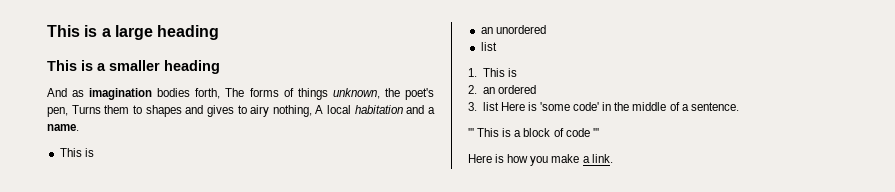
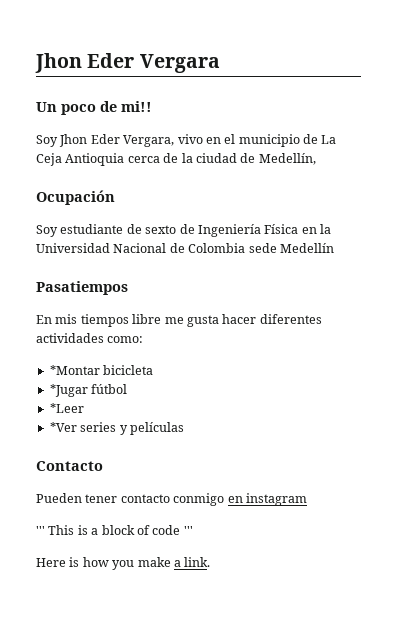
[47,25,220,40] [47,60,220,74] [47,88,434,100] [47,105,436,117] [47,124,79,131] [59,148,94,157] [480,25,546,34] [480,42,497,51] [468,68,517,77] [468,85,536,94] [468,102,739,111] This is a large heading // This is a smaller heading // And as imagination bodies forth, The forms of things unknown, the poet's pen, Turns them to shapes and gives to airy nothing, A local habitation and a name. // This is // an unordered // list // 1. This is // 2. an ordered // 3. list Here is 'some code' in the middle of a sentence. -> [35,53,220,73] [36,101,152,115] [36,134,337,147] [36,153,316,166] [36,190,115,205] [36,224,331,237] [36,243,334,253] [36,281,128,295] [36,314,322,327] [36,333,144,343] [49,365,154,375] [49,384,128,397] [49,403,84,413] [49,422,184,435] [36,461,103,471] [36,493,307,506] Jhon Eder Vergara // Un poco de mi!! // Soy Jhon Eder Vergara, vivo en el municipio de La Ceja Antioquia cerca de la ciudad de Medellín, // Ocupación // Soy estudiante de sexto de Ingeniería Física en la Universidad Nacional de Colombia sede Medellín // Pasatiempos // En mis tiempos libre me gusta hacer diferentes actividades como: // *Montar bicicleta // *Jugar fútbol // *Leer // *Ver series y películas // Contacto // Pueden tener contacto conmigo en instagram

